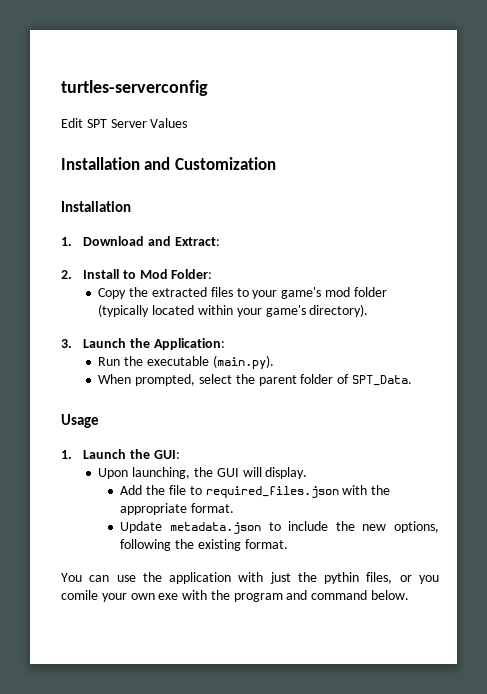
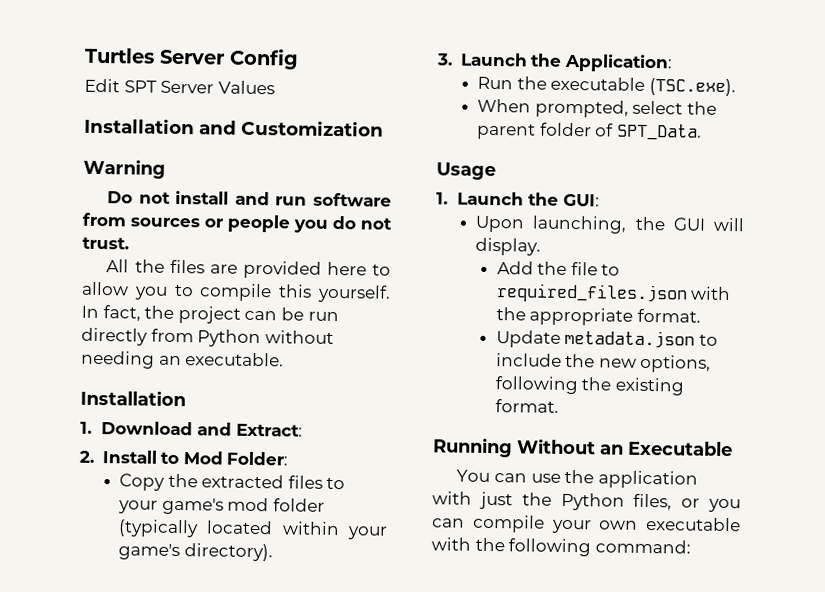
[61,80,208,96] turtles-serverconfig -> [84,47,299,70] Turtles Server Config
(276, 163) none -> [83,158,166,179] [107,190,392,207] [82,212,392,233] [82,236,129,250] [106,259,391,279] [81,281,391,303] [81,305,339,324] [81,327,334,348] [81,350,285,369] // Warning // Do not install and run software from sources or people you do not trust. // All the files are provided here to allow you to compile this yourself. In fact, the project can be run directly from Python without needing an executable.
[212,355,274,369] (main.py). -> [648,77,736,97] (TSC.exe).
(288, 544) none -> [432,437,733,458] // Running Without an Executable
[324,572,360,584] pythin -> [560,492,625,511] Python
[61,590,98,600] comile -> [432,514,545,533] can compile
[158,590,410,602] exe with the program and command below. -> [646,516,741,532] [431,537,691,557] executable with the following command:

